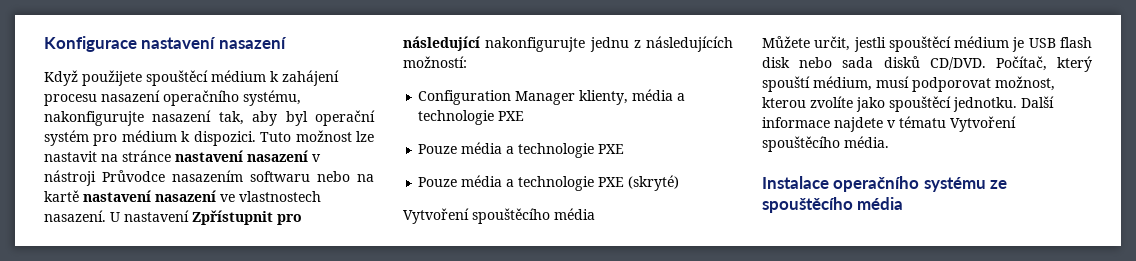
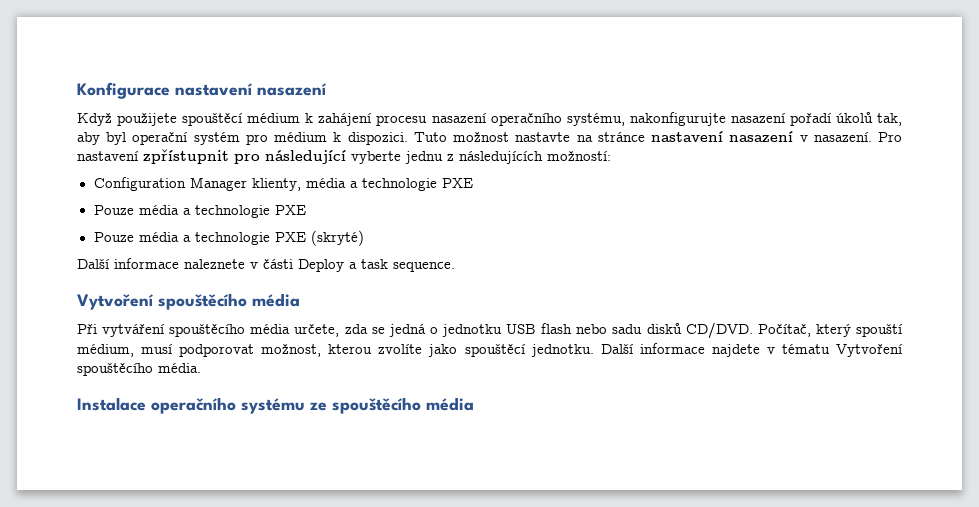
(212, 116) none -> [789,112,873,126] pořadí úkolů
[356,131,374,142] [44,151,97,162] lze nastavit -> [515,132,571,142] nastavte
[44,170,374,186] [44,190,321,202] [44,210,273,225] nástroji Průvodce nasazením softwaru nebo na kartě nastavení nasazení ve vlastnostech nasazení. U nastavení Zpřístupnit -> [813,132,903,142] [77,149,229,164] nasazení. Pro nastavení zpřístupnit
[485,37,586,52] nakonfigurujte -> [351,151,401,164] vyberte
[403,208,595,224] [762,36,1092,52] [762,57,874,68] Vytvoření spouštěcího média // Můžete určit, jestli spouštěcí médium je USB flash disk nebo sada -> [77,258,455,272] [77,293,300,310] [77,323,643,337] Další informace naleznete v části Deploy a task sequence. // Vytvoření spouštěcího média // Při vytváření spouštěcího média určete, zda se jedná o jednotku USB flash nebo sadu

